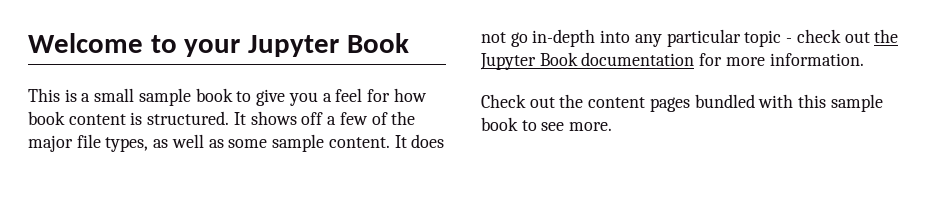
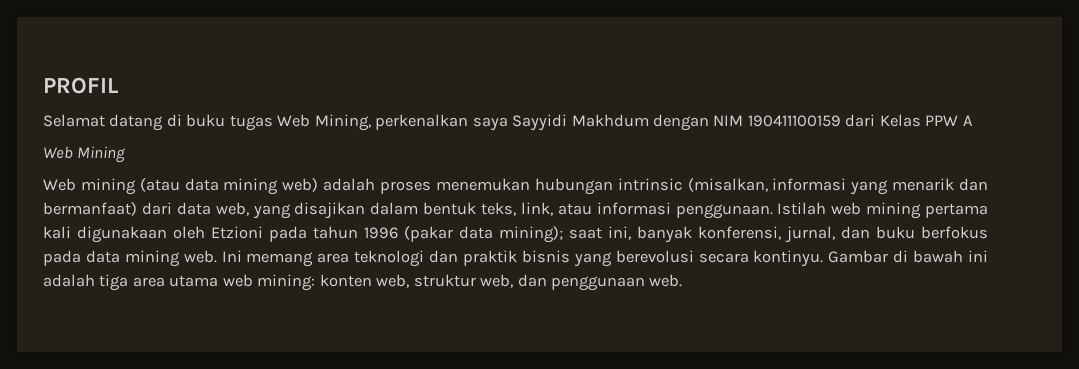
[28,33,409,57] [28,88,427,106] [28,111,416,125] [28,134,445,152] [481,29,899,47] [480,52,864,70] [481,94,883,112] [481,117,613,131] Welcome to your Jupyter Book // This is a small sample book to give you a feel for how book content is structured. It shows off a few of the major file types, as well as some sample content. It does not go in-depth into any particular topic - check out the Jupyter Book documentation for more information. // Check out the content pages bundled with this sample book to see more. -> [43,77,118,94] [43,114,973,131] [43,146,126,163] [43,178,989,195] [43,202,988,219] [43,226,988,243] [43,250,989,267] [43,274,683,291] PROFIL // Selamat datang di buku tugas Web Mining, perkenalkan saya Sayyidi Makhdum dengan NIM 190411100159 dari Kelas PPW A // Web Mining // Web mining (atau data mining web) adalah proses menemukan hubungan intrinsic (misalkan, informasi yang menarik dan bermanfaat) dari data web, yang disajikan dalam bentuk teks, link, atau informasi penggunaan. Istilah web mining pertama kali digunakaan oleh Etzioni pada tahun 1996 (pakar data mining); saat ini, banyak konferensi, jurnal, dan buku berfokus pada data mining web. Ini memang area teknologi dan praktik bisnis yang berevolusi secara kontinyu. Gambar di bawah ini adalah tiga area utama web mining: konten web, struktur web, dan penggunaan web.

